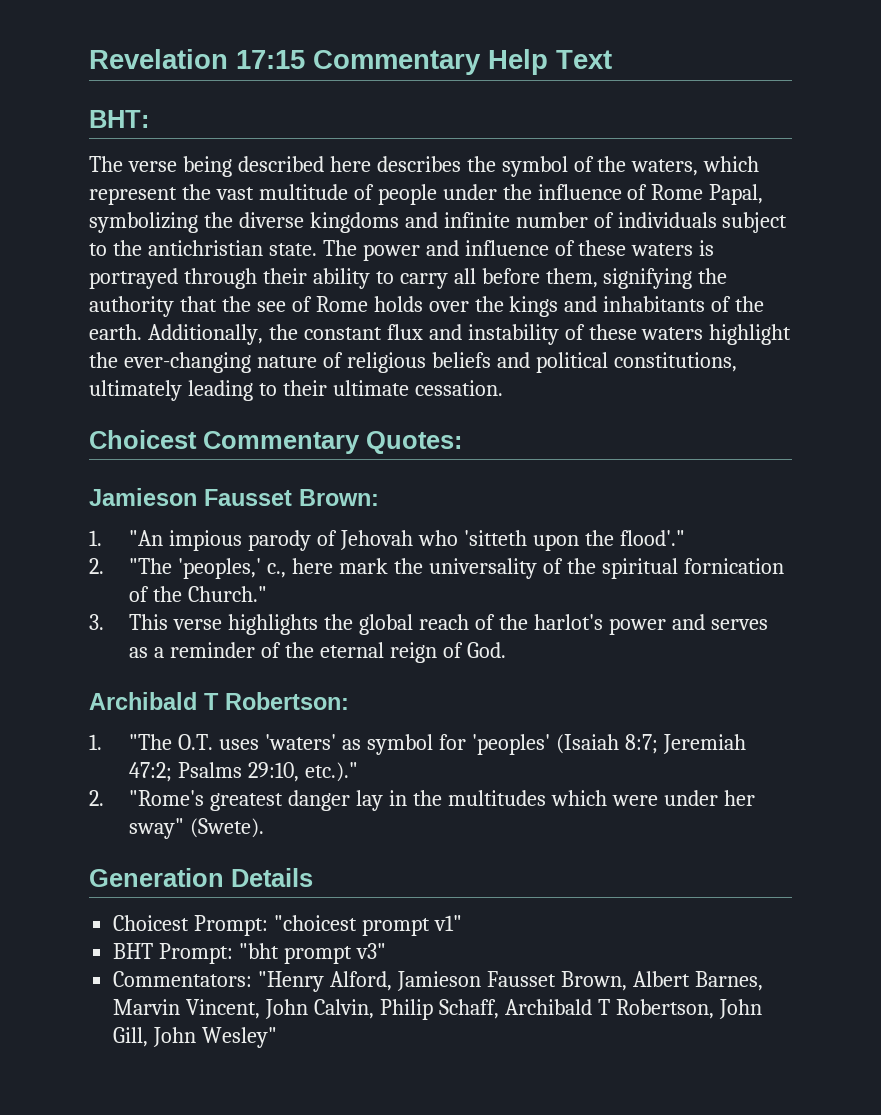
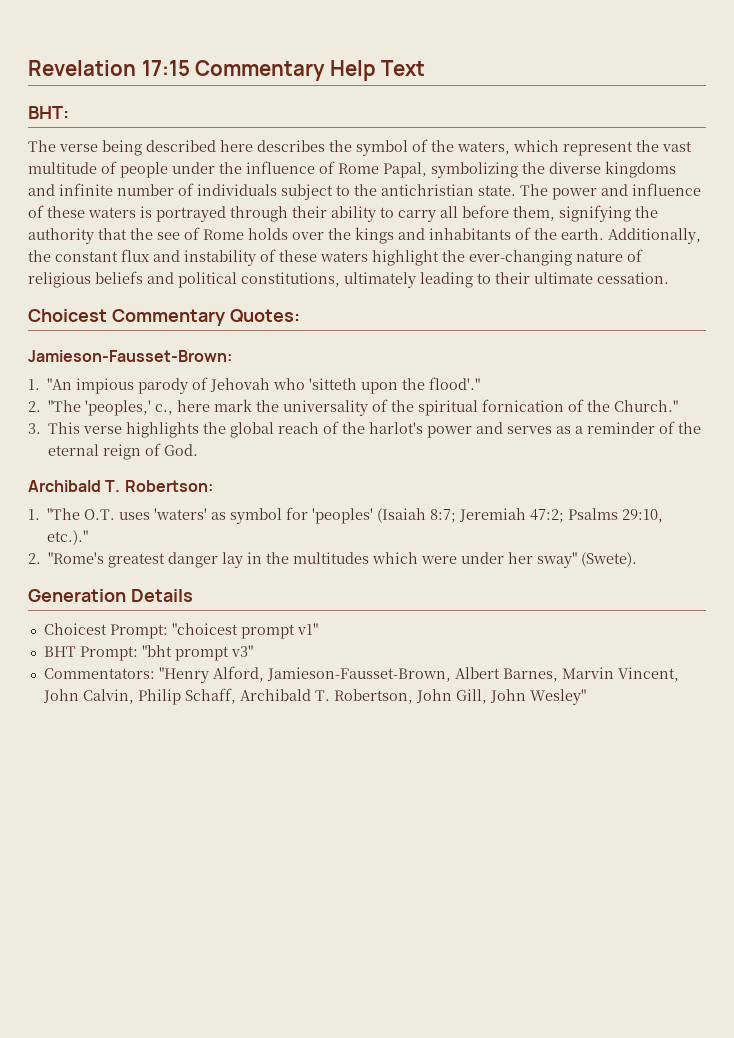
[89,488,379,506] Jamieson Fausset Brown: -> [28,350,232,362] Jamieson-Fausset-Brown:
[204,693,219,710] T -> [105,480,121,492] T.
[397,971,627,991] Jamieson Fausset Brown, -> [266,667,451,682] Jamieson-Fausset-Brown,
[597,999,610,1015] T -> [314,690,330,701] T.

